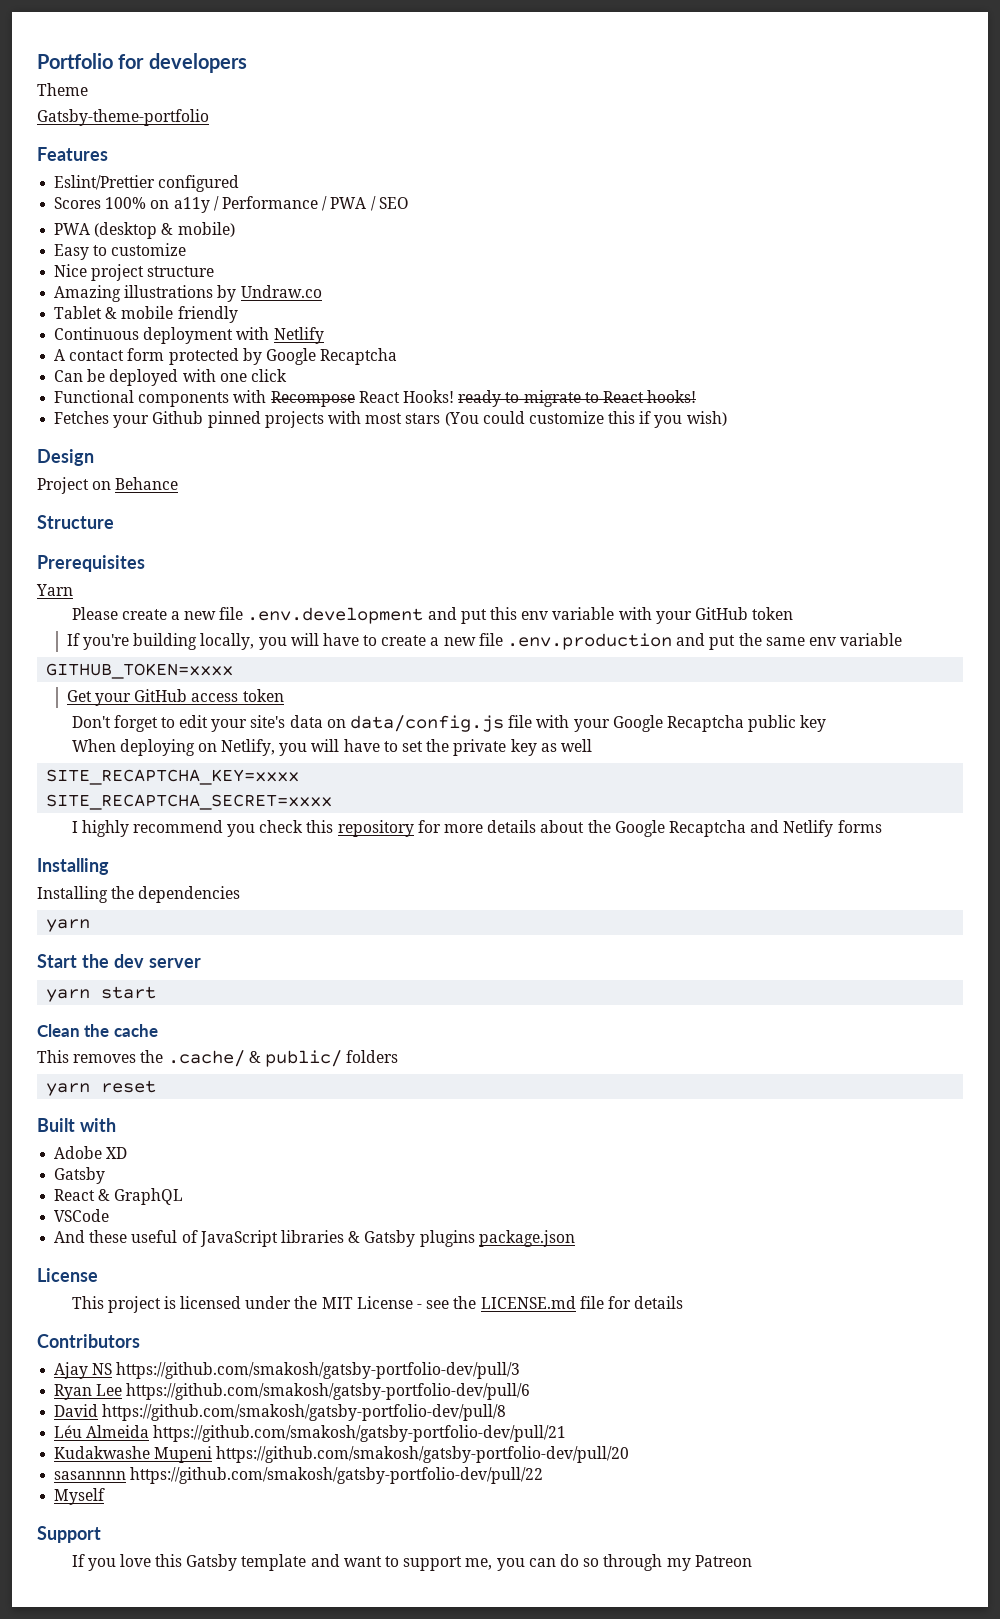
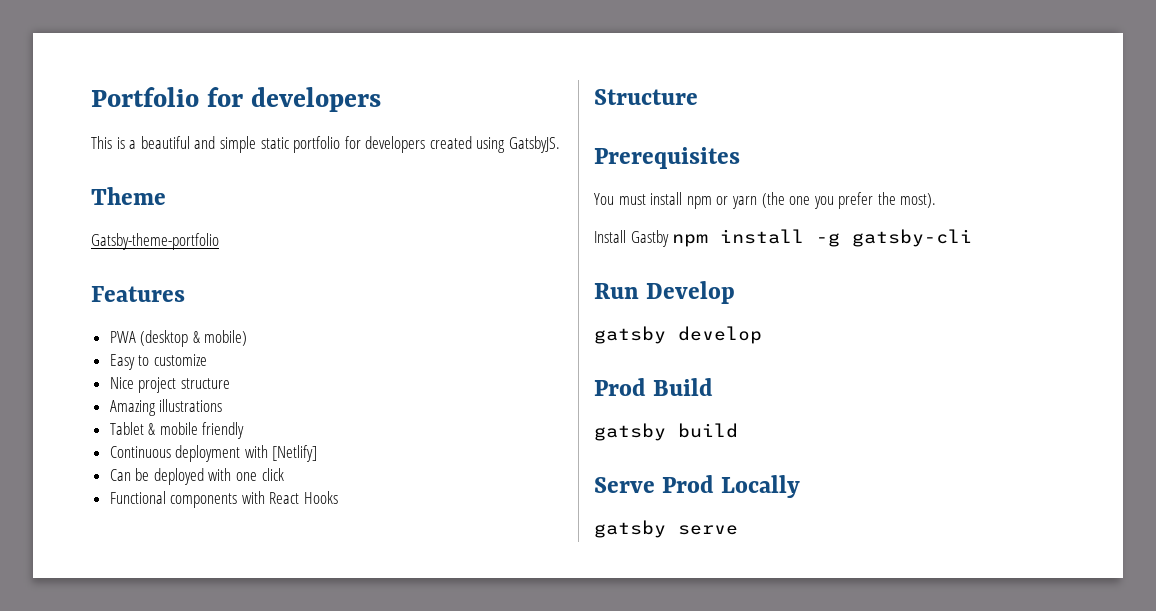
[37,83,88,96] [37,109,209,126] [37,147,108,161] [54,175,240,192] [54,196,409,213] Theme // Gatsby-theme-portfolio // Features // Eslint/Prettier configured // Scores 100% on a11y / Performance / PWA / SEO -> [91,136,561,153] [91,187,166,205] [91,233,219,250] [91,286,185,302] This is a beautiful and simple static portfolio for developers created using GatsbyJS. // Theme // Gatsby-theme-portfolio // Features
[217,285,322,302] by Undraw.co -> (223, 405) none
[273,327,324,344] [54,348,398,365] Netlify // A contact form protected by Google Recaptcha -> [272,445,318,462] [Netlify]
[270,390,697,407] [54,411,727,428] [37,449,94,466] [37,477,179,494] [37,515,114,529] [37,555,145,572] [36,584,73,596] [71,607,794,624] [66,633,903,650] [46,663,234,679] [66,689,284,706] [71,715,827,732] [71,739,592,756] [46,769,300,785] [46,794,333,810] [71,820,882,837] [37,858,109,875] [37,886,241,903] [46,919,91,932] [37,954,201,968] [46,986,157,1002] [37,1024,158,1037] [37,1050,399,1067] [46,1080,157,1096] [37,1118,116,1132] [54,1146,128,1159] [54,1167,106,1184] [54,1188,184,1205] [54,1209,110,1222] [54,1230,575,1247] [37,1268,98,1282] [71,1296,684,1313] [37,1334,140,1348] [54,1362,521,1379] [54,1383,531,1400] [54,1404,507,1421] [54,1425,567,1442] [54,1446,630,1463] [54,1467,544,1484] [54,1488,106,1505] [37,1526,101,1543] [71,1554,752,1571] Recompose React Hooks! ready to migrate to React hooks! // Fetches your Github pinned projects with most stars (You could customize this if you wish) // Design // Project on Behance // Structure // Prerequisites // Yarn // Please create a new file .env.development and put this env variable with your GitHub token // If you're building locally, you will have to create a new file .env.production and put the same env variable // GITHUB_TOKEN=xxxx // Get your GitHub access token // Don't forget to edit your site's data on data/config.js file with your Google Recaptcha public key // When deploying on Netlify, you will have to set the private key as well // SITE_RECAPTCHA_KEY=xxxx // SITE_RECAPTCHA_SECRET=xxxx // I highly recommend you check this repository for more details about the Google Recaptcha and Netlify forms // Installing // Installing the dependencies // yarn // Start the dev server // yarn start // Clean the cache // This removes the .cache/ & public/ folders // yarn reset // Built with // Adobe XD // Gatsby // React & GraphQL // VSCode // And these useful of JavaScript libraries & Gatsby plugins package.json // License // This project is licensed under the MIT License - see the LICENSE.md file for details // Contributors // Ajay NS https://github.com/smakosh/gatsby-portfolio-dev/pull/3 // Ryan Lee https://github.com/smakosh/gatsby-portfolio-dev/pull/6 // David https://github.com/smakosh/gatsby-portfolio-dev/pull/8 // Léu Almeida https://github.com/smakosh/gatsby-portfolio-dev/pull/21 // Kudakwashe Mupeni https://github.com/smakosh/gatsby-portfolio-dev/pull/20 // sasannnn https://github.com/smakosh/gatsby-portfolio-dev/pull/22 // Myself // Support // If you love this Gatsby template and want to support me, you can do so through my Patreon -> [269,491,339,504] [594,89,698,105] [594,147,740,169] [594,192,937,209] [594,229,973,247] [594,281,736,304] [594,326,762,344] [594,378,714,396] [594,423,738,441] [594,475,801,498] [594,520,738,538] React Hooks // Structure // Prerequisites // You must install npm or yarn (the one you prefer the most). // Install Gastby npm install -g gatsby-cli // Run Develop // gatsby develop // Prod Build // gatsby build // Serve Prod Locally // gatsby serve

